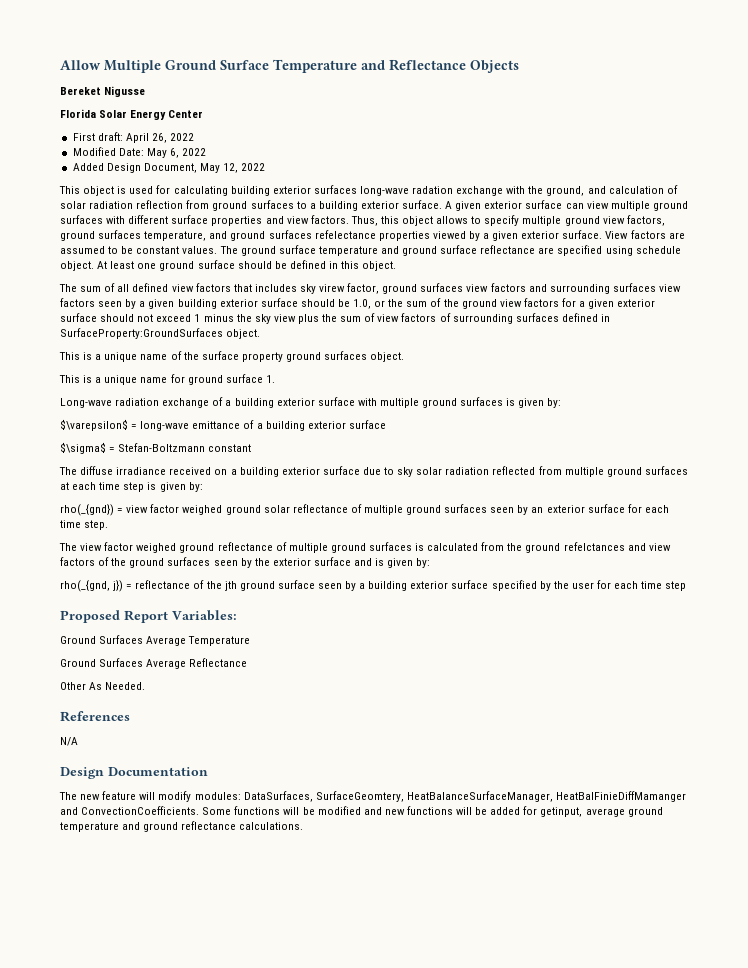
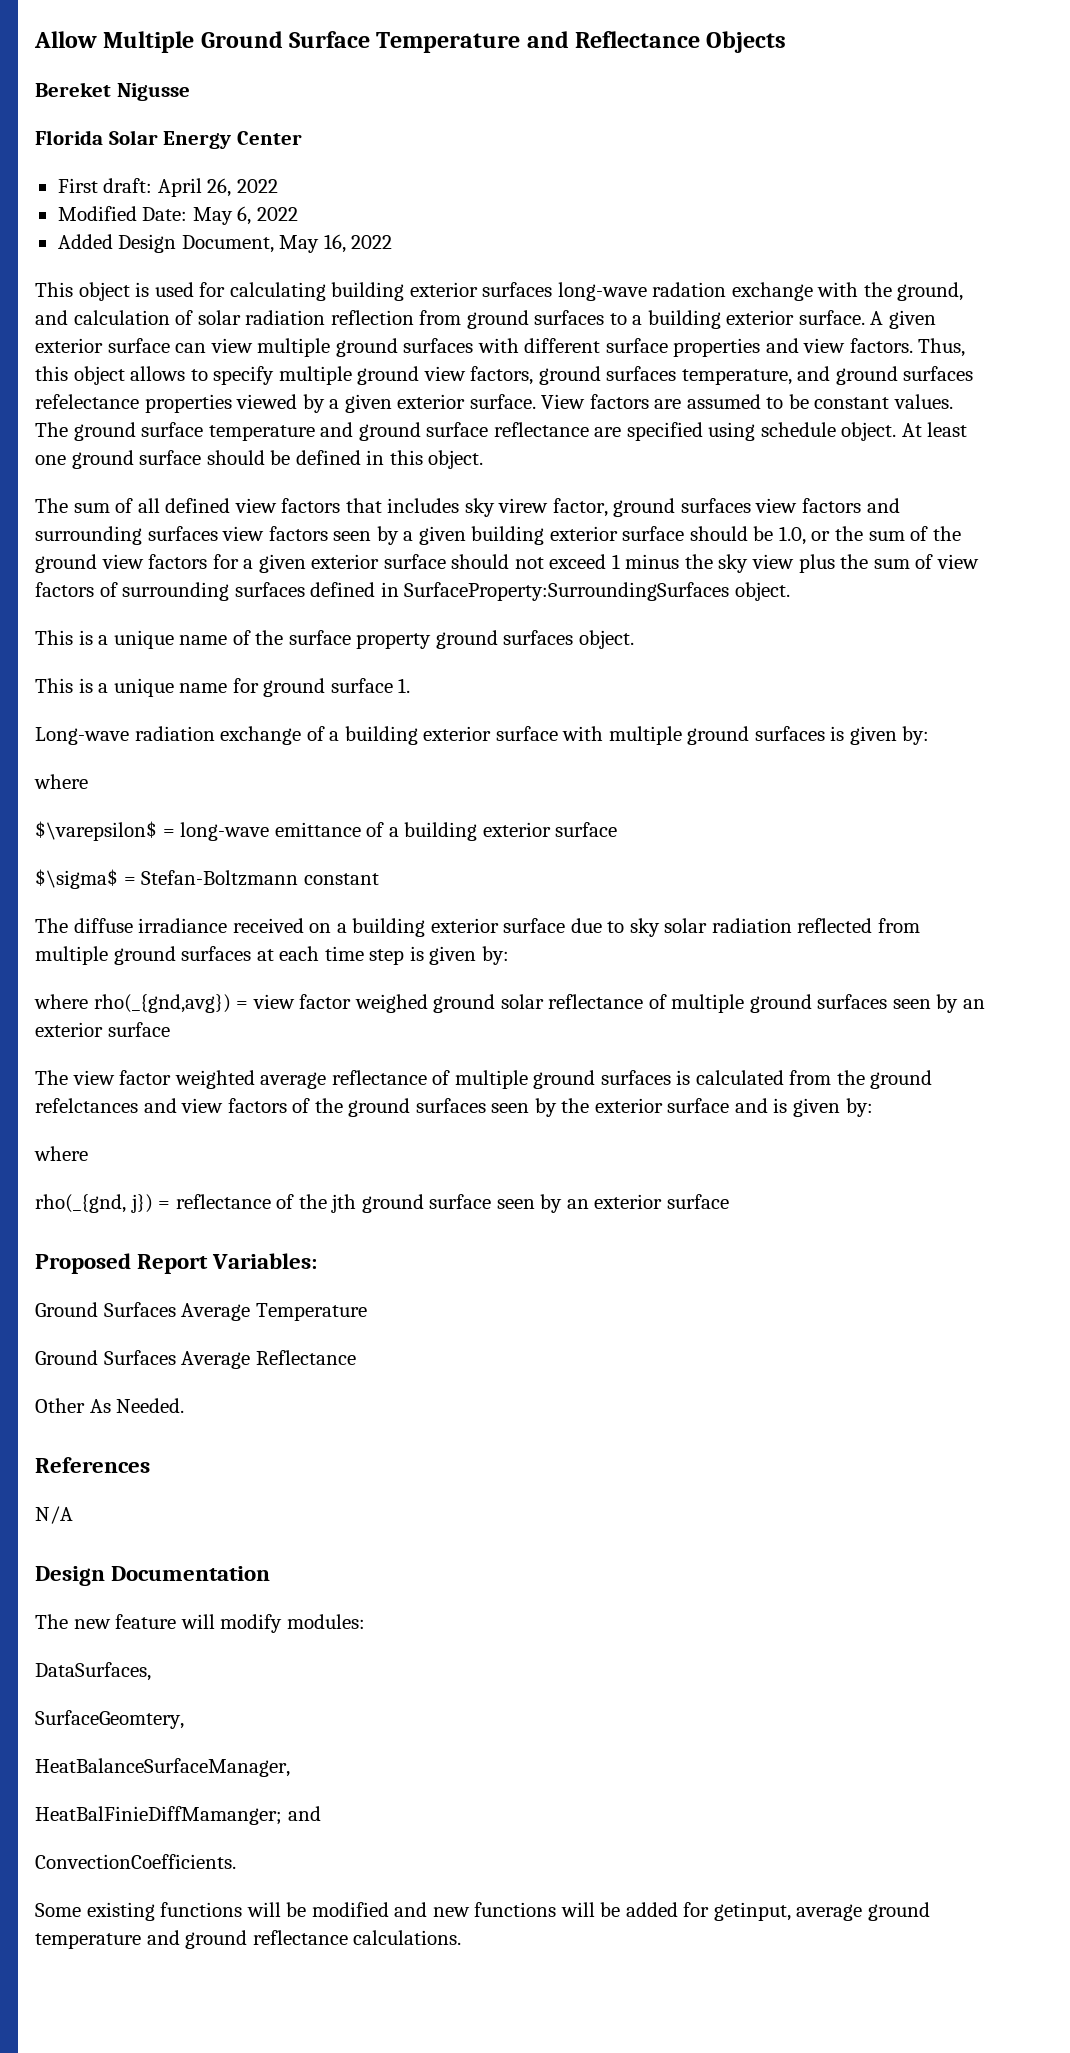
[223,163,239,173] 12, -> [323,234,346,253] 16,
[60,328,223,339] SurfaceProperty:GroundSurfaces -> [404,582,730,601] SurfaceProperty:SurroundingSurfaces
(562, 403) none -> [34,774,88,789] // where
[60,504,114,516] rho(_{gnd}) -> [34,994,231,1013] where rho(_{gnd,avg})
[627,504,669,513] [60,520,109,530] for each time step. -> (170, 1029) none
[136,543,215,553] weighed ground -> [174,1070,327,1089] weighted average
(431, 563) none -> [34,1146,88,1161] // where
[359,580,687,591] a building exterior surface specified by the user for each time step -> [566,1194,729,1209] an exterior surface
(241, 796) none -> (365, 1621) //
(313, 796) none -> (151, 1671) //
(404, 796) none -> (184, 1719) //
[555,791,686,802] [60,807,78,815] HeatBalFinieDiffMamanger and -> [35,1806,321,1825] // HeatBalFinieDiffMamanger; and //
[202,807,232,815] Some -> [35,1902,155,1921] // Some existing

